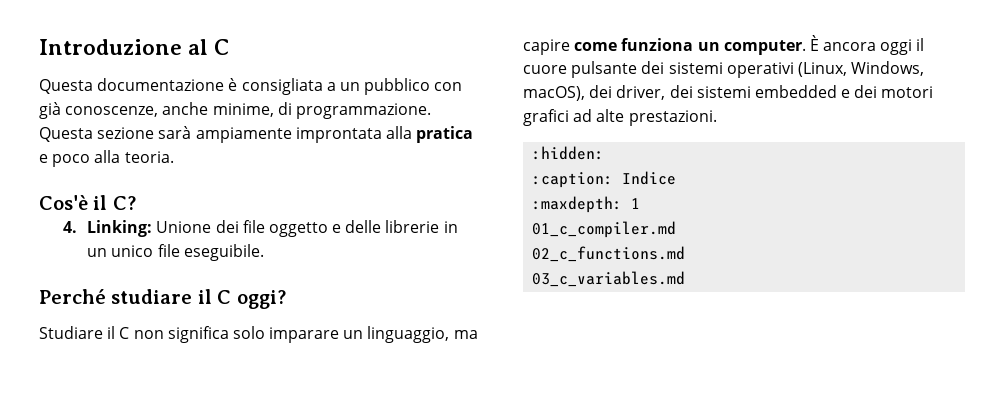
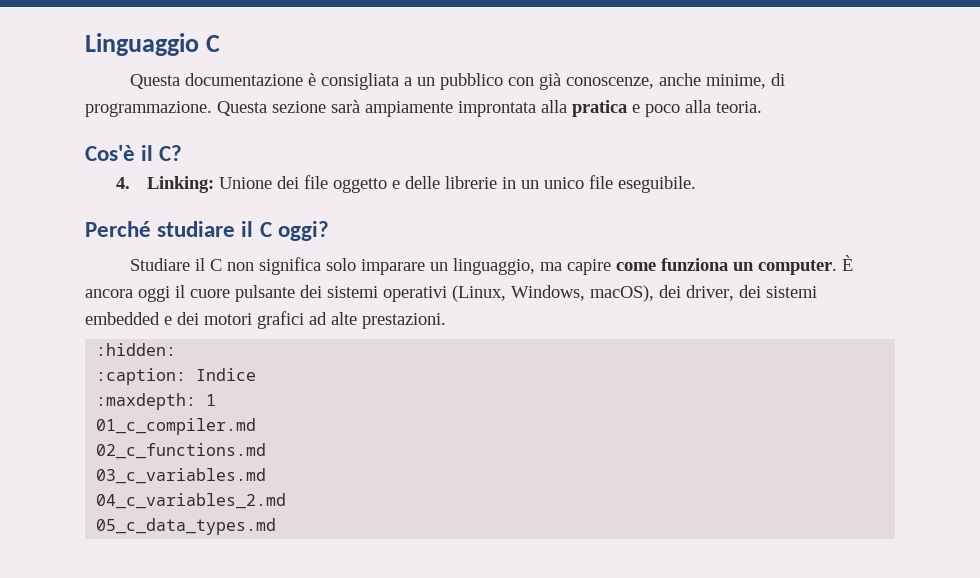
[39,39,209,55] Introduzione al -> [85,33,199,56] Linguaggio
(686, 279) none -> [96,493,287,509] [96,518,277,535] // 04_c_variables_2.md // 05_c_data_types.md

